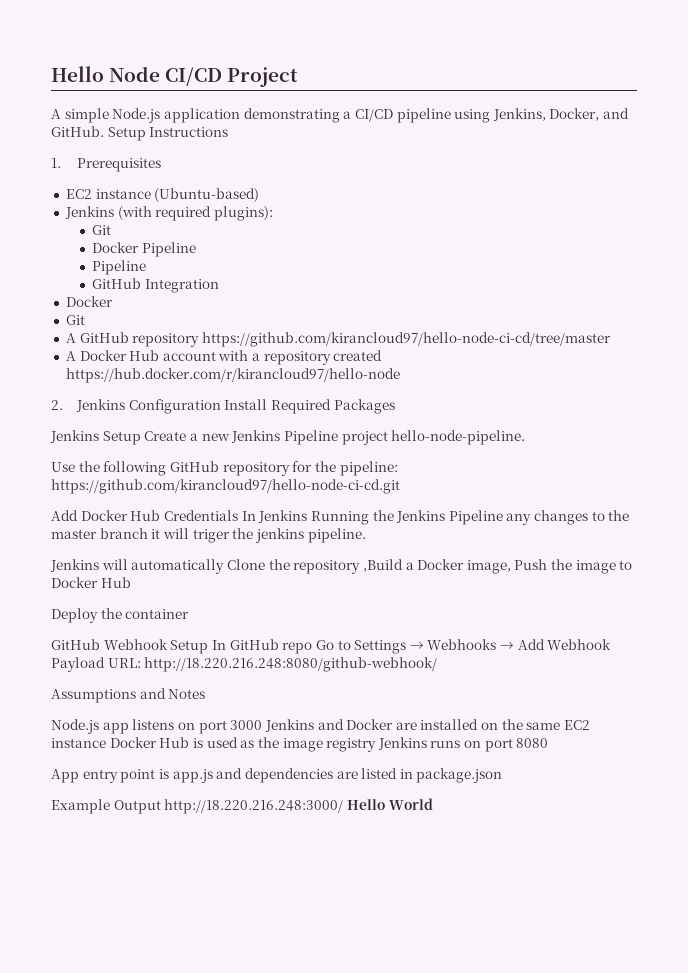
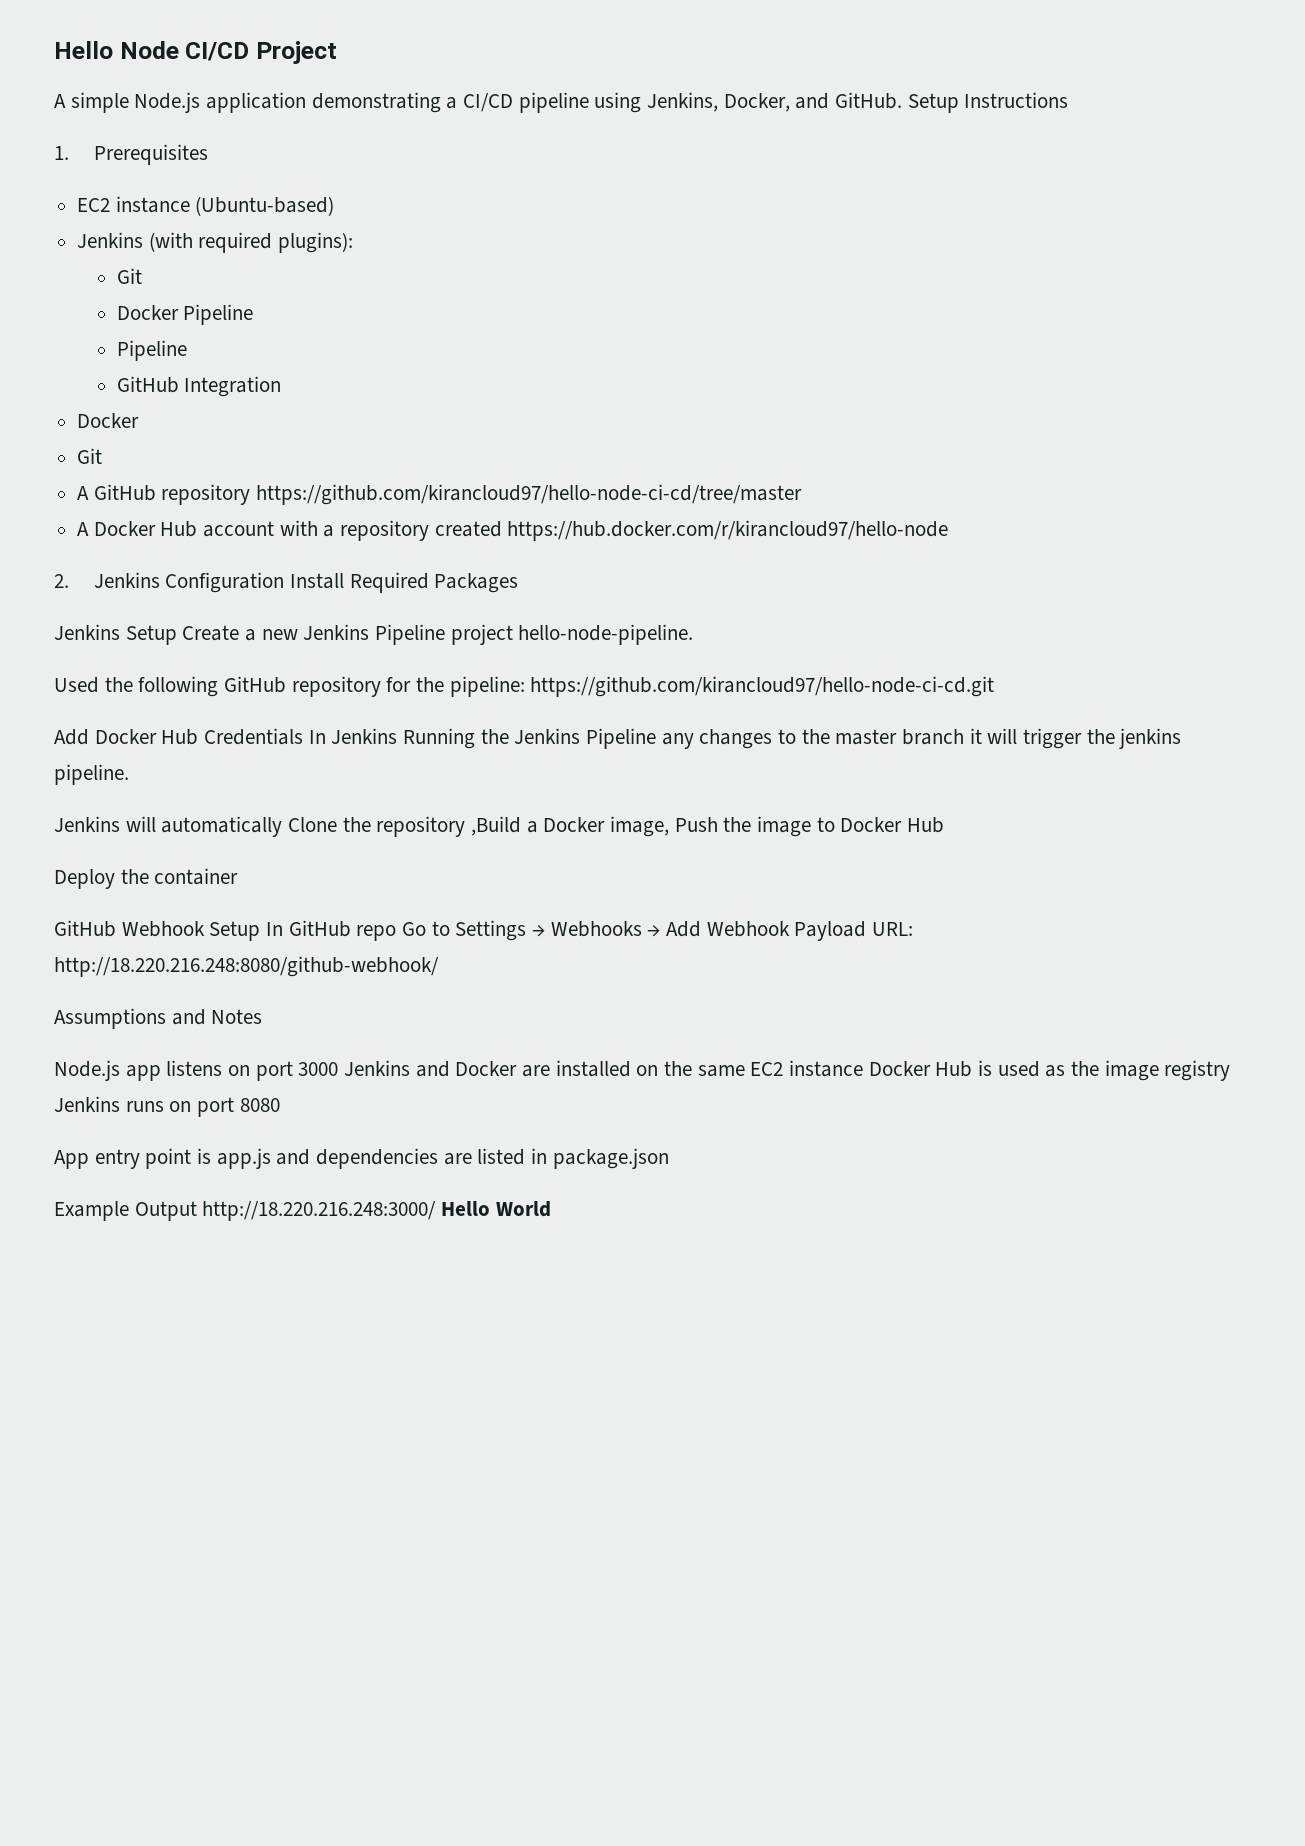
[51,462,75,472] Use -> [54,677,99,693] Used
[192,529,230,543] triger -> [1023,728,1083,749] trigger

